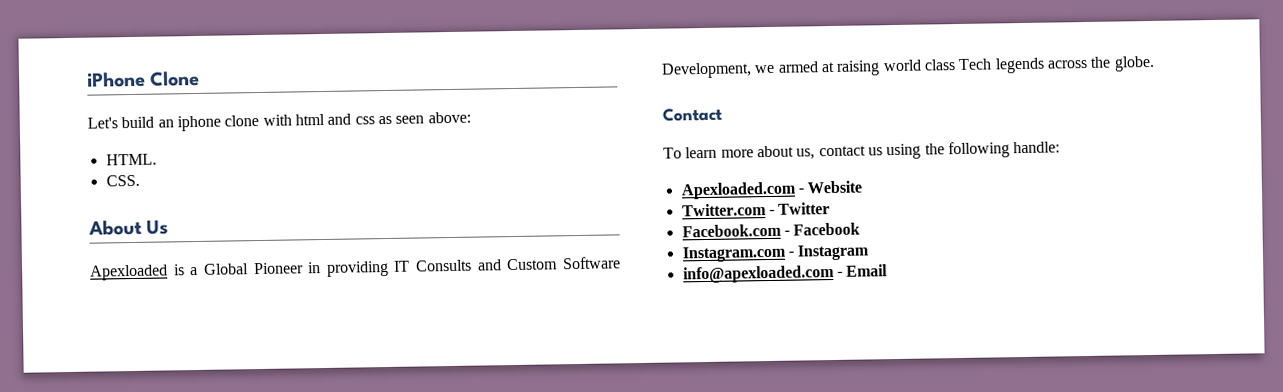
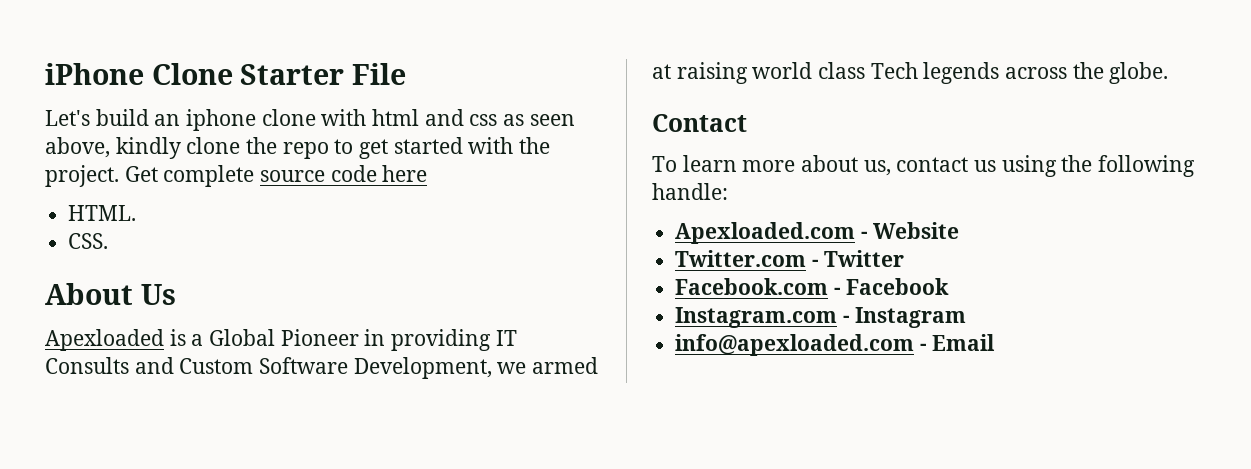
(201, 78) none -> [240,63,407,85] Starter File
[427,111,471,124] above: -> [45,137,551,159] [45,165,428,187] above, kindly clone the repo to get started with the project. Get complete source code here

